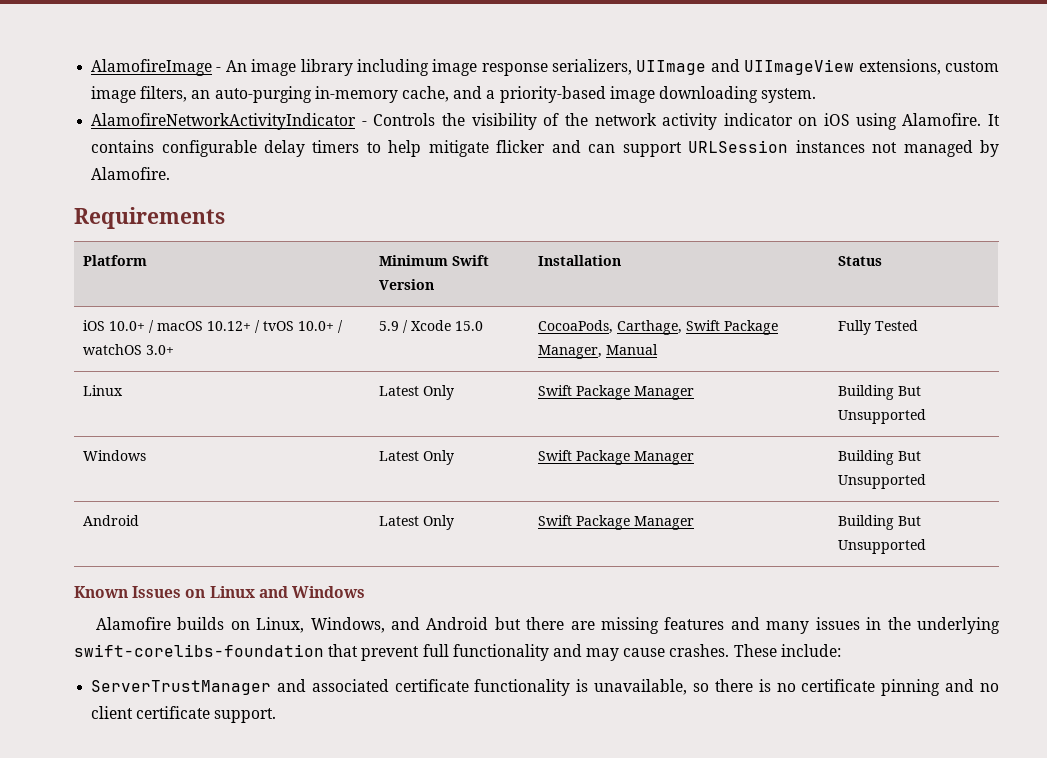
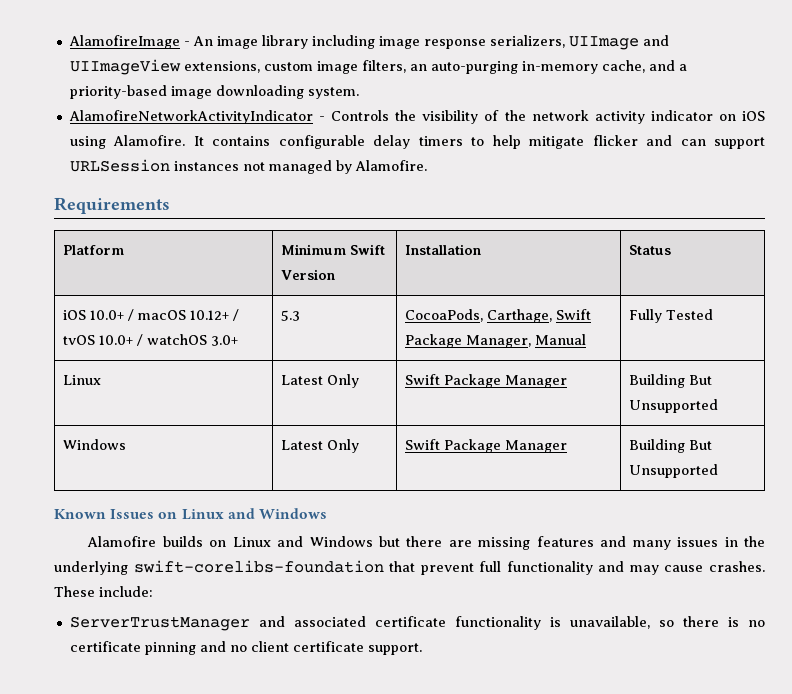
[379,320,484,333] 5.9 / Xcode 15.0 -> [281,310,301,321] 5.3
[83,515,140,526] [379,515,455,530] [538,515,695,530] [838,515,922,530] [838,539,927,554] // Android | Latest Only | Swift Package Manager | Building But Unsupported -> (719, 471) none
[256,617,489,633] Linux, Windows, and Android -> [232,536,373,547] Linux and Windows

